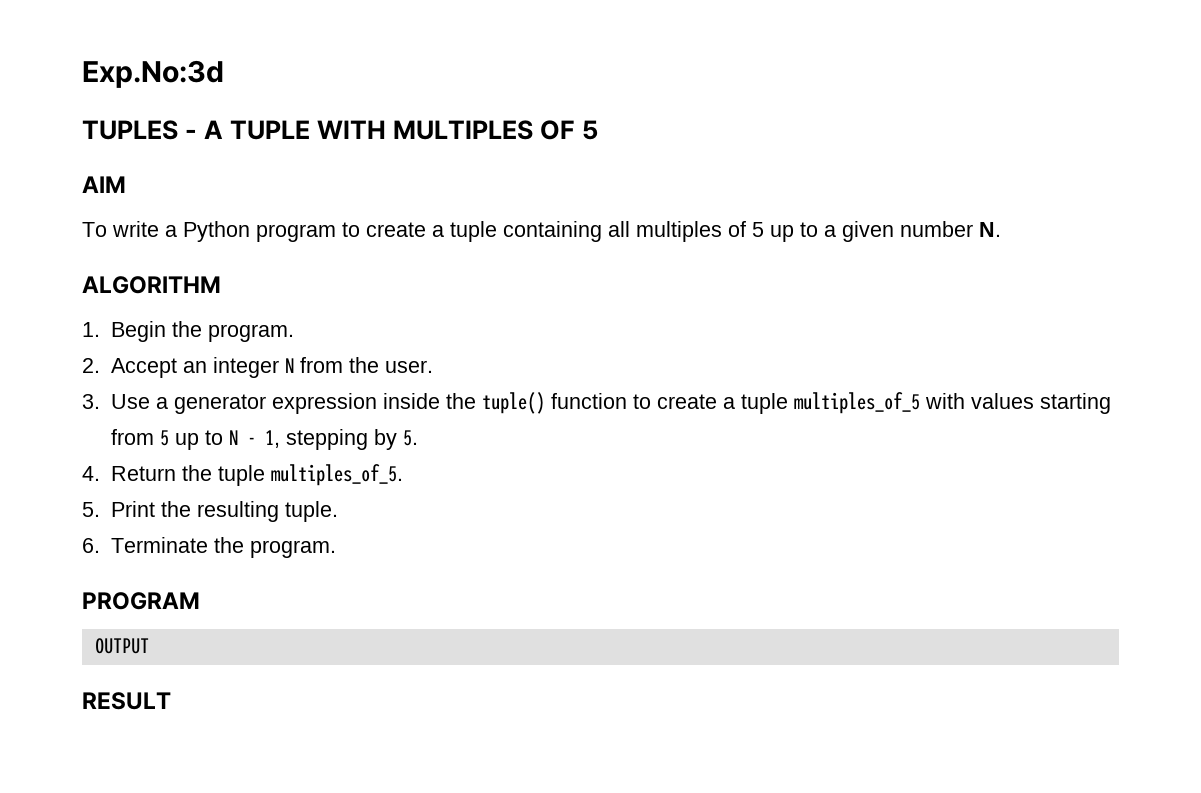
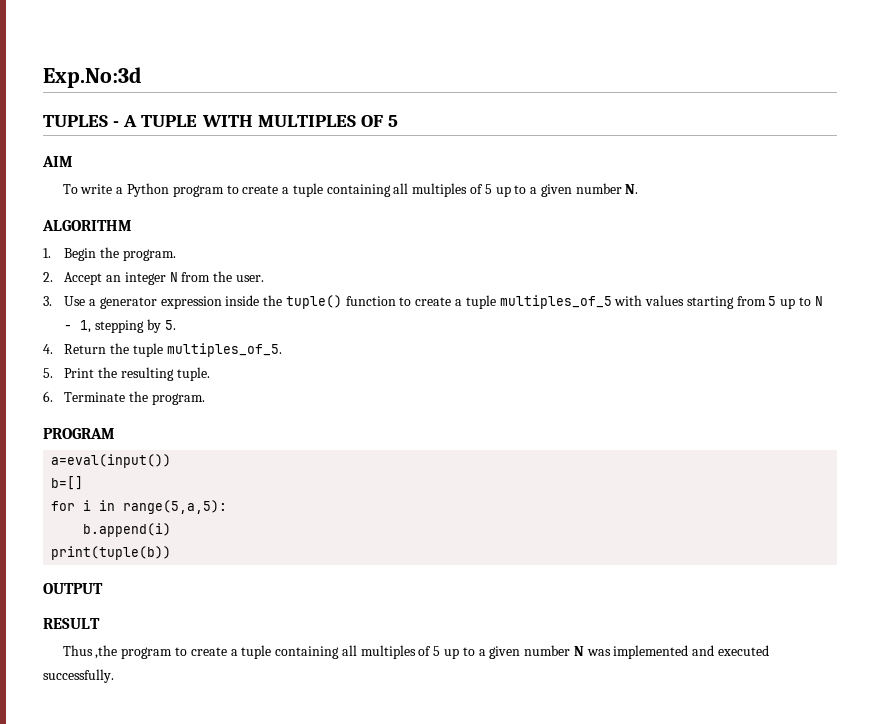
[94,638,149,654] [82,692,171,710] OUTPUT // RESULT -> [51,454,172,468] [51,476,84,490] [51,500,228,514] [83,523,172,537] [51,546,172,560] [43,583,103,594] [43,618,100,629] [62,645,770,659] [43,669,114,683] a=eval(input()) // b=[] // for i in range(5,a,5): // b.append(i) // print(tuple(b)) // OUTPUT // RESULT // Thus ,the program to create a tuple containing all multiples of 5 up to a given number N was implemented and executed successfully.

